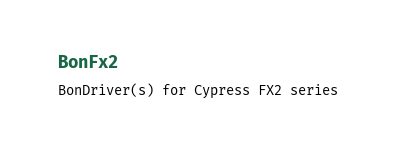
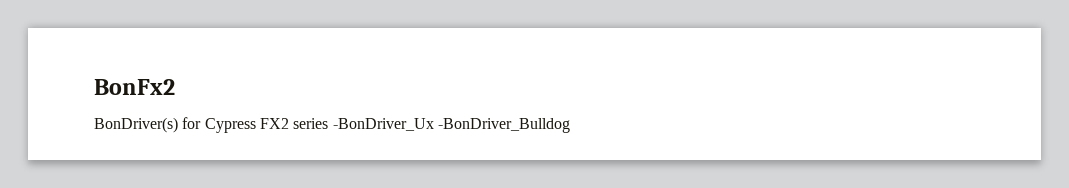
(338, 89) none -> [332,118,570,133] -BonDriver_Ux -BonDriver_Bulldog

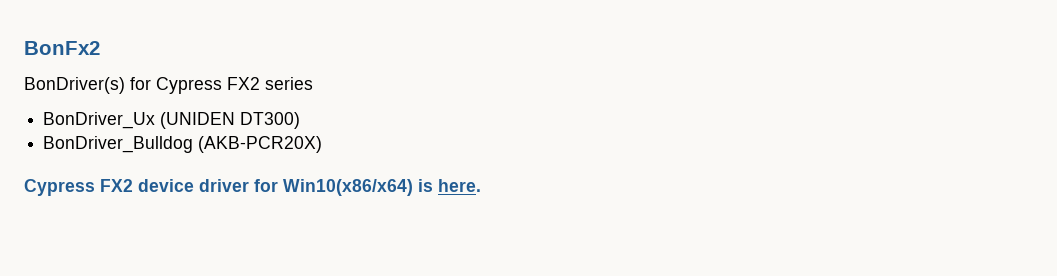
[332,118,570,133] -BonDriver_Ux -BonDriver_Bulldog -> [43,112,301,129] [43,136,323,153] [24,179,481,196] // BonDriver_Ux (UNIDEN DT300) // BonDriver_Bulldog (AKB-PCR20X) // Cypress FX2 device driver for Win10(x86/x64) is here.

